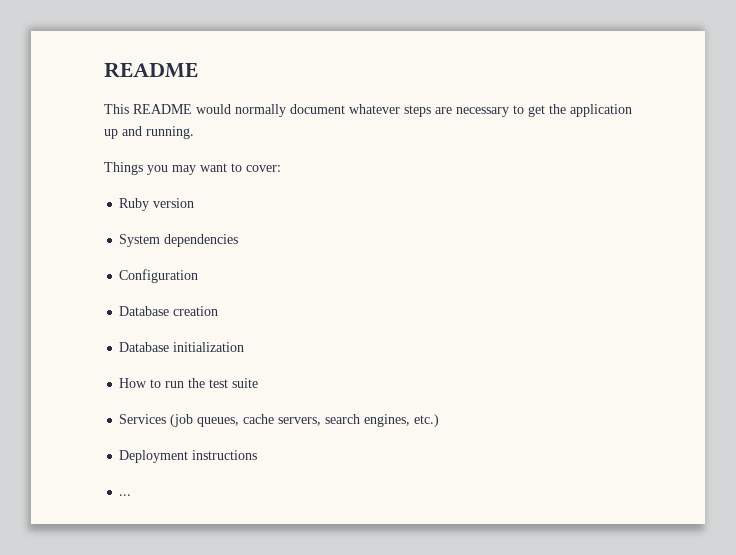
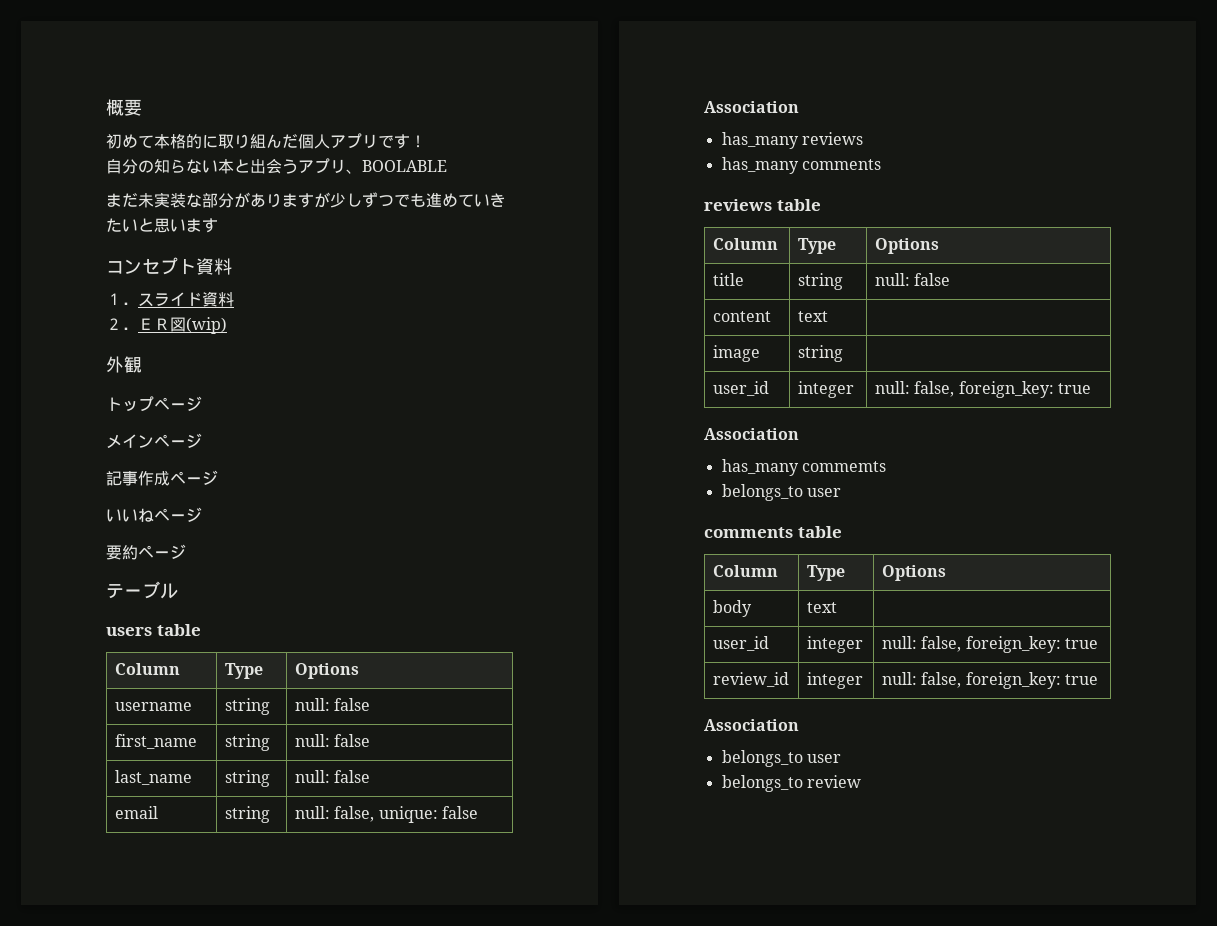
[104,62,198,78] [104,104,632,117] [104,126,194,139] [104,162,281,175] [119,198,195,211] [119,234,239,247] [119,269,199,283] [119,306,219,316] [119,342,245,352] [119,378,259,388] [119,414,440,427] [119,450,258,463] [119,494,132,496] README // This README would normally document whatever steps are necessary to get the application up and running. // Things you may want to cover: // Ruby version // System dependencies // Configuration // Database creation // Database initialization // How to run the test suite // Services (job queues, cache servers, search engines, etc.) // Deployment instructions // ... -> [106,99,142,116] [106,133,426,149] [106,158,447,174] [106,192,506,208] [106,218,218,233] [106,257,232,275] [106,291,234,307] [106,317,227,334] [106,356,142,373] [106,396,202,412] [106,433,202,449] [106,470,218,486] [106,507,202,522] [106,544,186,560] [106,581,178,599] [106,624,201,636] [114,663,180,675] [224,663,263,679] [294,663,359,679] [114,702,192,711] [224,698,270,715] [294,698,371,711] [114,734,197,749] [224,734,270,751] [294,734,371,747] [114,770,192,785] [224,770,270,787] [294,770,371,783] [114,806,158,819] [224,806,270,823] [294,806,478,823] [704,101,799,113] [721,132,863,149] [721,157,881,174] [704,199,821,211] [712,238,778,250] [797,238,836,254] [874,238,939,254] [712,273,744,286] [797,273,843,290] [874,273,951,286] [712,311,771,322] [797,311,828,322] [712,345,760,362] [797,345,843,362] [712,381,769,396] [797,381,854,398] [874,381,1091,398] [704,428,799,440] [721,459,886,476] [721,484,841,501] [704,526,842,538] [712,565,778,577] [806,565,845,581] [881,565,946,581] [712,600,752,617] [806,602,837,613] [712,636,769,651] [806,636,863,653] [881,636,1098,653] [712,672,789,687] [806,672,863,689] [881,672,1098,689] [704,719,799,731] [721,750,841,767] [721,775,861,792] 概要 // 初めて本格的に取り組んだ個人アプリです！ // 自分の知らない本と出会うアプリ、BOOLABLE // まだ未実装な部分がありますが少しずつでも進めていきたいと思います // コンセプト資料 // １．スライド資料 // ２．ＥＲ図(wip) // 外観 // トップページ // メインページ // 記事作成ページ // いいねページ // 要約ページ // テーブル // users table // Column | Type | Options // username | string | null: false // first_name | string | null: false // last_name | string | null: false // email | string | null: false, unique: false // Association // has_many reviews // has_many comments // reviews table // Column | Type | Options // title | string | null: false // content | text | // image | string | // user_id | integer | null: false, foreign_key: true // Association // has_many commemts // belongs_to user // comments table // Column | Type | Options // body | text | // user_id | integer | null: false, foreign_key: true // review_id | integer | null: false, foreign_key: true // Association // belongs_to user // belongs_to review

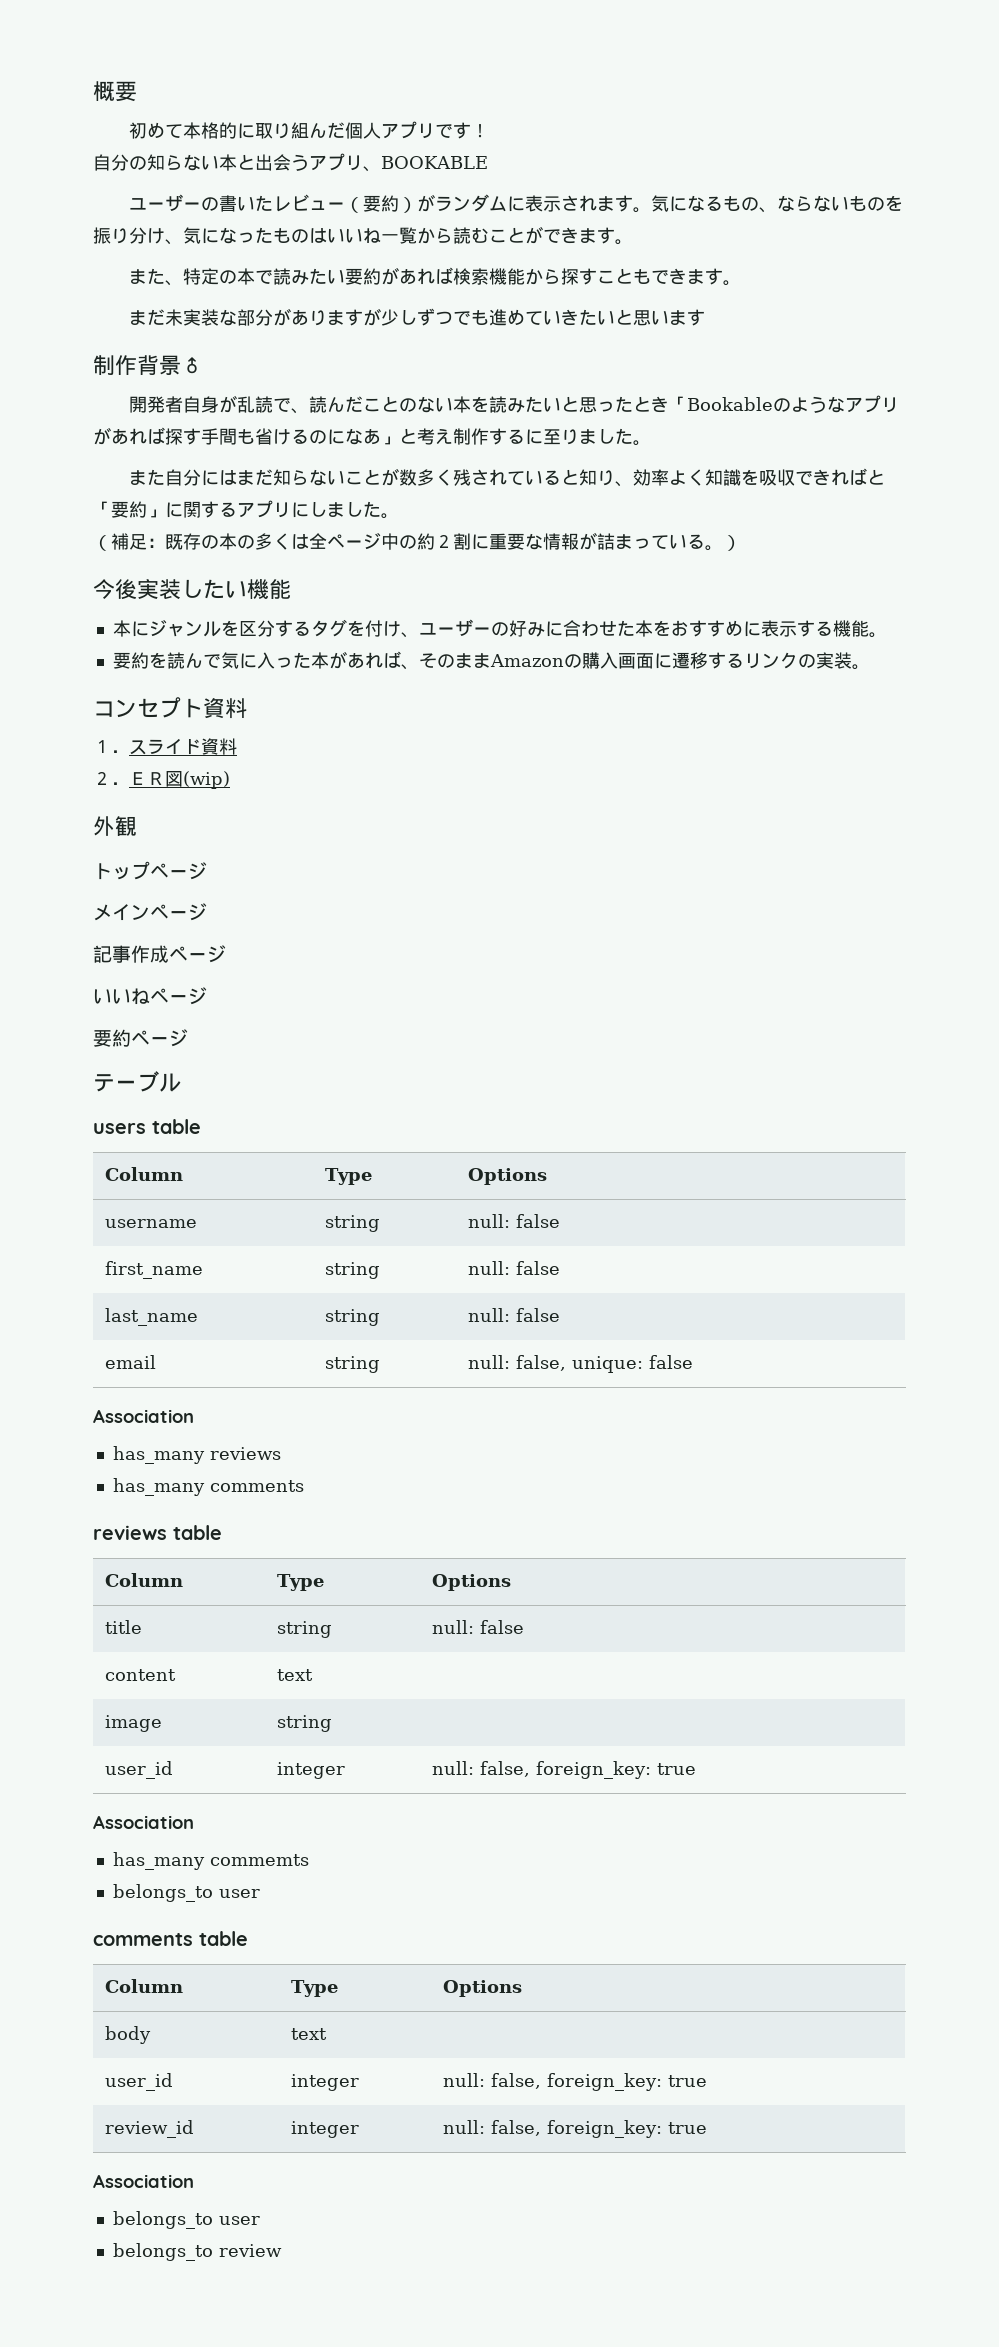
[362,160,447,172] BOOLABLE -> [381,156,488,169] [128,194,903,213] [93,226,633,245] [128,267,741,286] BOOKABLE // ユーザーの書いたレビュー（要約）がランダムに表示されます。気になるもの、ならないものを振り分け、気になったものはいいね一覧から読むことができます。 // また、特定の本で読みたい要約があれば検索機能から探すこともできます。
(218, 225) none -> [93,355,203,375] [128,395,899,414] [93,427,651,446] [128,468,885,487] [93,500,399,519] [93,532,741,551] [93,579,291,600] [112,619,887,638] [112,651,870,670] // 制作背景♂ // 開発者自身が乱読で、読んだことのない本を読みたいと思ったとき「Bookableのようなアプリがあれば探す手間も省けるのになあ」と考え制作するに至りました。 // また自分にはまだ知らないことが数多く残されていると知り、効率よく知識を吸収できればと「要約」に関するアプリにしました。 // （補足：既存の本の多くは全ページ中の約２割に重要な情報が詰まっている。） // 今後実装したい機能 // 本にジャンルを区分するタグを付け、ユーザーの好みに合わせた本をおすすめに表示する機能。 // 要約を読んで気に入った本があれば、そのままAmazonの購入画面に遷移するリンクの実装。

